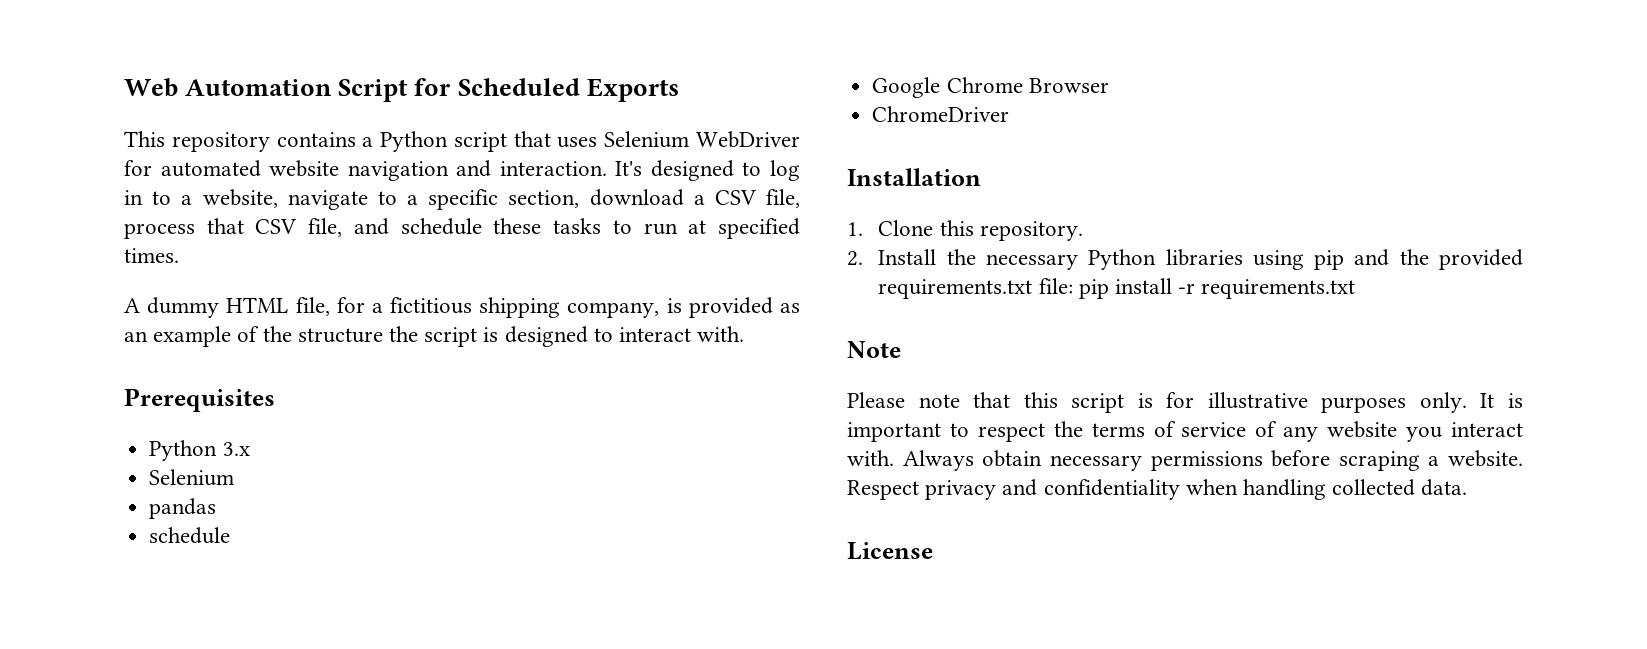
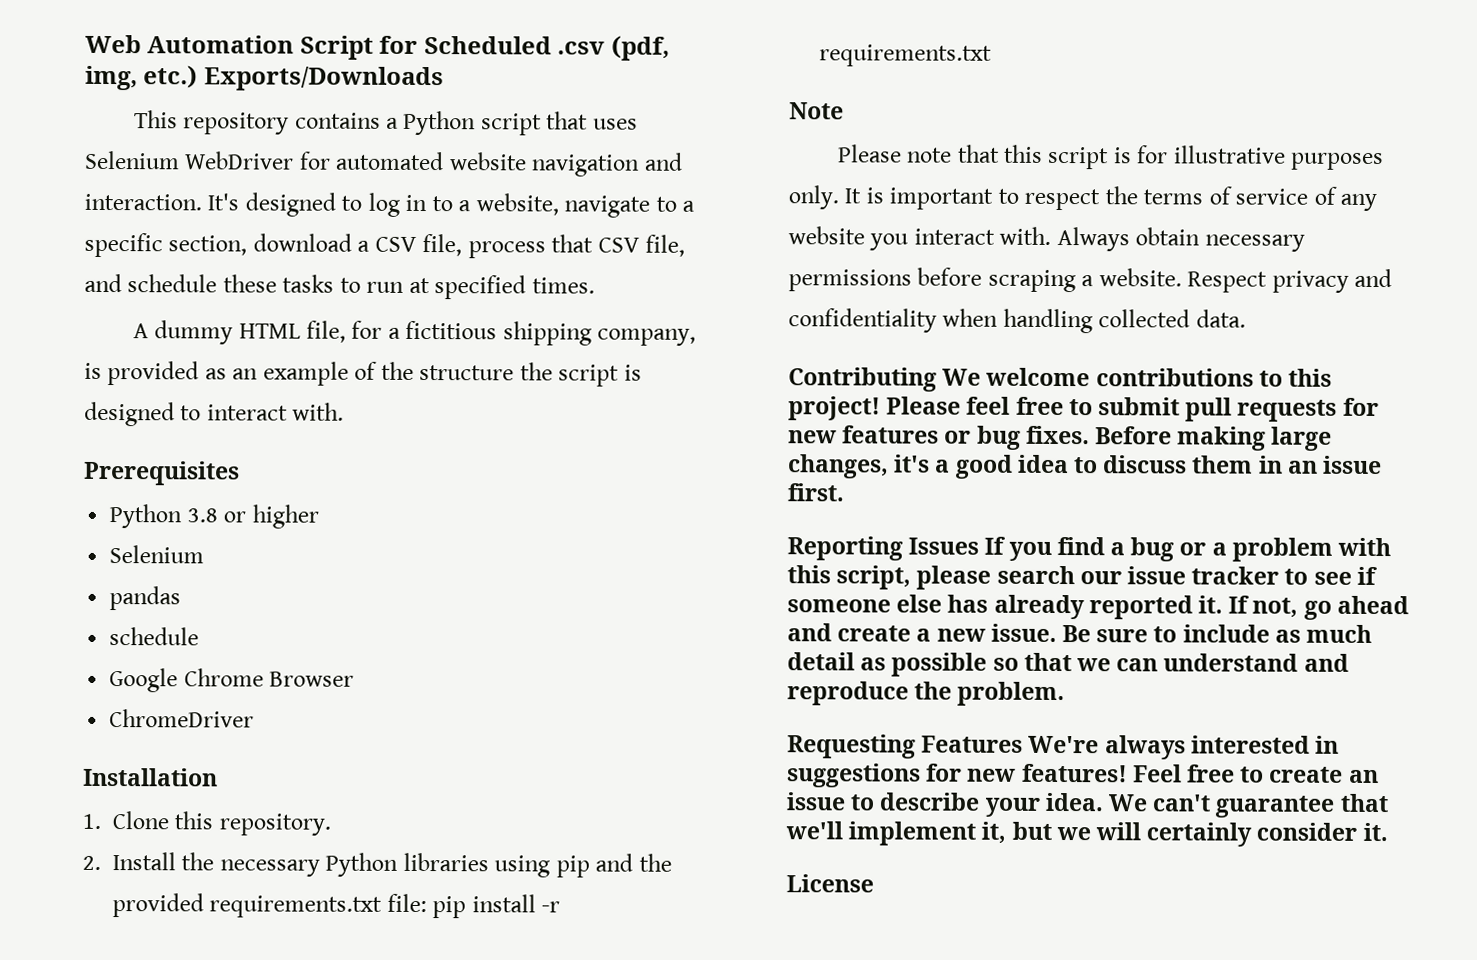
[586,78,679,102] Exports -> [557,35,670,61] [85,65,444,92] .csv (pdf, img, etc.) Exports/Downloads
[222,442,250,456] 3.x -> [186,504,319,529] 3.8 or higher
(1468, 487) none -> [788,367,1333,392] [788,396,1379,422] [788,425,1333,451] [788,454,1383,479] [787,483,844,502] [787,536,1392,562] [787,565,1378,590] [787,594,1409,620] [787,623,1373,643] [787,652,1349,677] [787,681,1066,707] [787,734,1340,760] [787,763,1379,788] [786,792,1389,818] [785,821,1388,847] // Contributing We welcome contributions to this project! Please feel free to submit pull requests for new features or bug fixes. Before making large changes, it's a good idea to discuss them in an issue first. // Reporting Issues If you find a bug or a problem with this script, please search our issue tracker to see if someone else has already reported it. If not, go ahead and create a new issue. Be sure to include as much detail as possible so that we can understand and reproduce the problem. // Requesting Features We're always interested in suggestions for new features! Feel free to create an issue to describe your idea. We can't guarantee that we'll implement it, but we will certainly consider it.

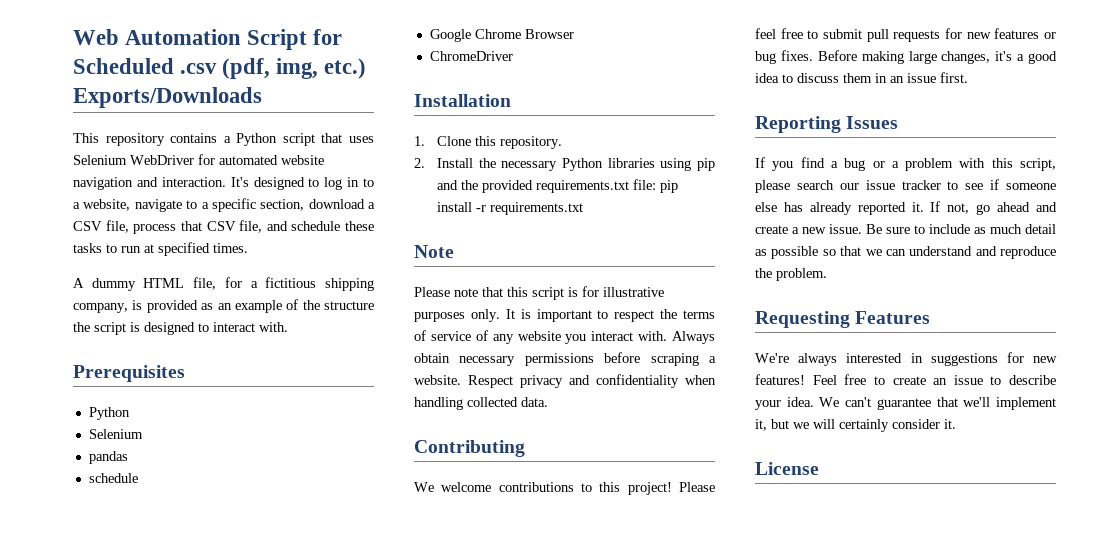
[186,504,319,529] 3.8 or higher -> (130, 413) none
(937, 379) none -> (525, 448) //
(980, 546) none -> (899, 122) //
(1024, 744) none -> (931, 317) //

